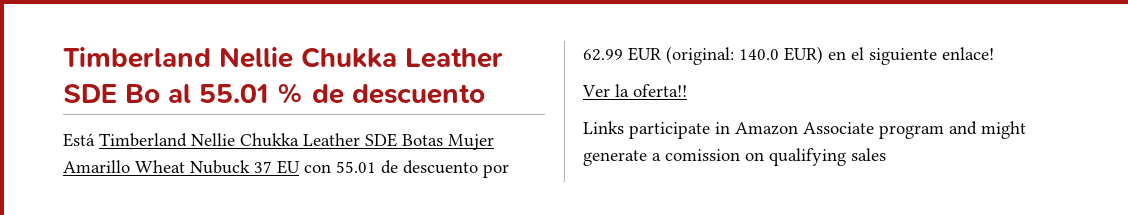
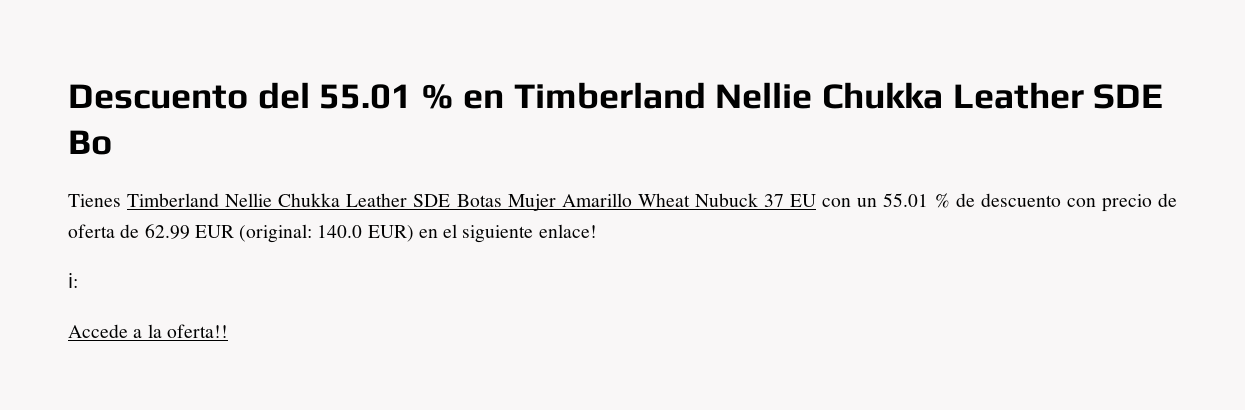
(63, 57) none -> [68,82,504,109] Descuento del 55.01 % en
[168,83,485,104] [63,133,95,147] al 55.01 % de descuento // Está -> [68,194,121,207] // Tienes
[336,160,509,178] 55.01 de descuento por -> [857,193,1177,212] [68,224,140,238] un 55.01 % de descuento con precio de oferta de
[582,85,610,97] Ver -> [68,273,78,288] [68,324,143,338] ℹ: // Accede a
[583,121,1026,139] [583,148,886,166] // Links participate in Amazon Associate program and might generate a comission on qualifying sales -> (228, 331) none

